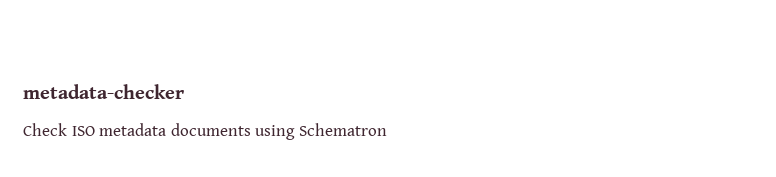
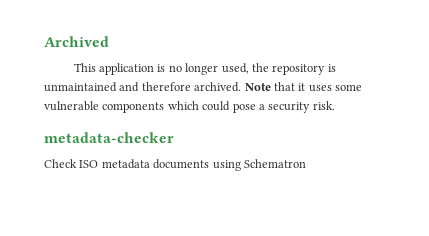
(23, 91) none -> [44,36,109,47] [73,63,336,75] [44,82,362,92] [44,101,335,113] Archived // This application is no longer used, the repository is unmaintained and therefore archived. Note that it uses some vulnerable components which could pose a security risk. //

